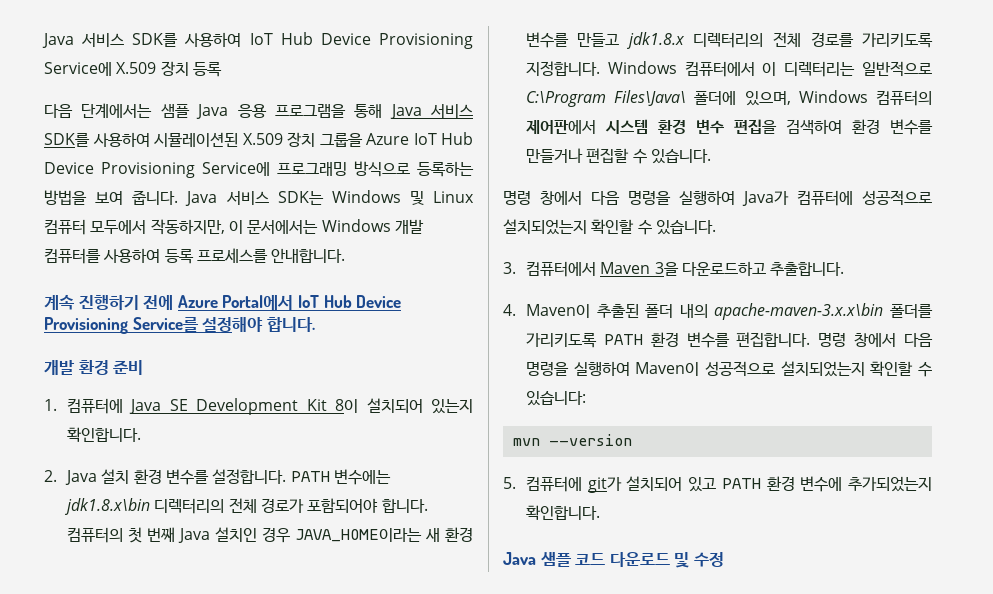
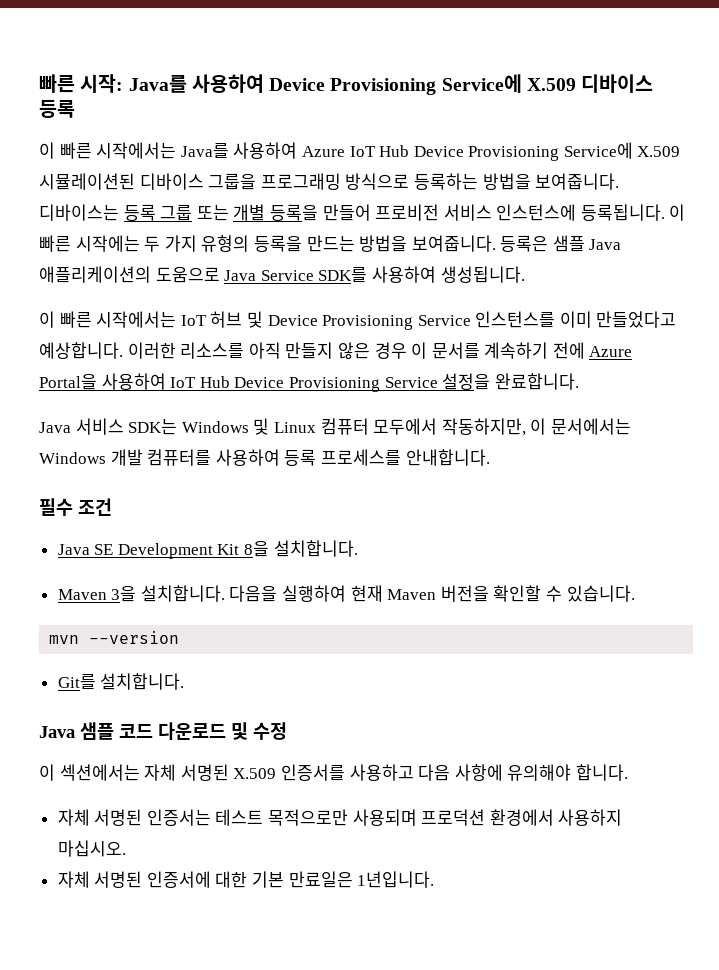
[42,32,242,48] Java 서비스 SDK를 사용하여 -> [39,74,654,95] [39,99,75,118] [39,142,345,159] 빠른 시작: Java를 사용하여 Device Provisioning Service에 X.509 디바이스 등록 // 이 빠른 시작에서는 Java를 사용하여 Azure
[160,61,222,77] [44,103,473,119] [44,132,473,147] [44,161,474,178] [44,190,179,205] 장치 등록 // 다음 단계에서는 샘플 Java 응용 프로그램을 통해 Java 서비스 SDK를 사용하여 시뮬레이션된 X.509 장치 그룹을 Azure IoT Hub Device Provisioning Service에 프로그래밍 방식으로 등록하는 방법을 보여 줍니다. -> [39,173,620,190] [39,204,686,221] [39,235,622,252] [39,266,525,283] [39,311,677,330] [39,342,633,359] [39,373,579,392] 시뮬레이션된 디바이스 그룹을 프로그래밍 방식으로 등록하는 방법을 보여줍니다. 디바이스는 등록 그룹 또는 개별 등록을 만들어 프로비전 서비스 인스턴스에 등록됩니다. 이 빠른 시작에는 두 가지 유형의 등록을 만드는 방법을 보여줍니다. 등록은 샘플 Java 애플리케이션의 도움으로 Java Service SDK를 사용하여 생성됩니다. // 이 빠른 시작에서는 IoT 허브 및 Device Provisioning Service 인스턴스를 이미 만들었다고 예상합니다. 이러한 리소스를 아직 만들지 않은 경우 이 문서를 계속하기 전에 Azure Portal을 사용하여 IoT Hub Device Provisioning Service 설정을 완료합니다. //
[44,294,402,310] [44,317,315,334] [44,360,144,375] [44,398,473,415] [66,427,141,442] [44,469,391,485] [63,498,428,515] [66,527,473,543] [525,32,933,49] [525,61,932,77] [525,90,932,107] [525,119,933,135] [525,148,711,164] [503,190,932,206] [503,219,716,235] [503,261,845,277] [503,303,933,320] [525,332,933,348] [525,361,932,377] [525,391,586,406] [512,434,632,446] [503,476,932,493] [525,505,600,520] 계속 진행하기 전에 Azure Portal에서 IoT Hub Device Provisioning Service를 설정해야 합니다. // 개발 환경 준비 // 1. 컴퓨터에 Java SE Development Kit 8이 설치되어 있는지 확인합니다. // 2. Java 설치 환경 변수를 설정합니다. PATH 변수에는 jdk1.8.x\bin 디렉터리의 전체 경로가 포함되어야 합니다. 컴퓨터의 첫 번째 Java 설치인 경우 JAVA_HOME이라는 새 환경 변수를 만들고 jdk1.8.x 디렉터리의 전체 경로를 가리키도록 지정합니다. Windows 컴퓨터에서 이 디렉터리는 일반적으로 C:\Program Files\Java\ 폴더에 있으며, Windows 컴퓨터의 제어판에서 시스템 환경 변수 편집을 검색하여 환경 변수를 만들거나 편집할 수 있습니다. // 명령 창에서 다음 명령을 실행하여 Java가 컴퓨터에 성공적으로 설치되었는지 확인할 수 있습니다. // 3. 컴퓨터에서 Maven 3을 다운로드하고 추출합니다. // 4. Maven이 추출된 폴더 내의 apache-maven-3.x.x\bin 폴더를 가리키도록 PATH 환경 변수를 편집합니다. 명령 창에서 다음 명령을 실행하여 Maven이 성공적으로 설치되었는지 확인할 수 있습니다: // mvn --version // 5. 컴퓨터에 git가 설치되어 있고 PATH 환경 변수에 추가되었는지 확인합니다. -> [39,498,112,516] [57,540,358,559] [57,585,635,602] [49,631,180,644] [57,673,185,690] 필수 조건 // Java SE Development Kit 8을 설치합니다. // Maven 3을 설치합니다. 다음을 실행하여 현재 Maven 버전을 확인할 수 있습니다. // mvn --version // Git를 설치합니다.
(724, 559) none -> [39,764,628,781] [57,809,623,826] [57,840,126,857] [57,871,435,888] // 이 섹션에서는 자체 서명된 X.509 인증서를 사용하고 다음 사항에 유의해야 합니다. // 자체 서명된 인증서는 테스트 목적으로만 사용되며 프로덕션 환경에서 사용하지 마십시오. // 자체 서명된 인증서에 대한 기본 만료일은 1년입니다.

